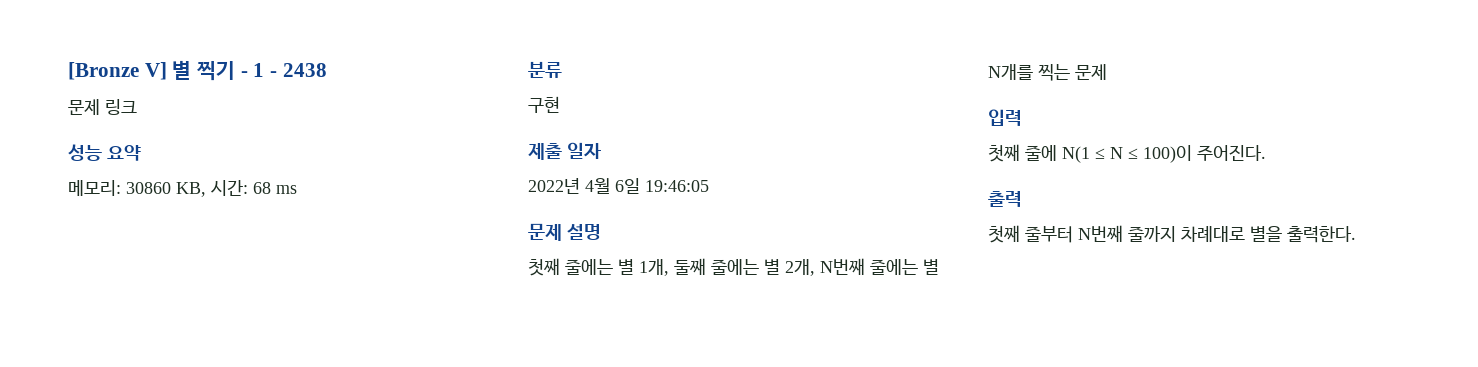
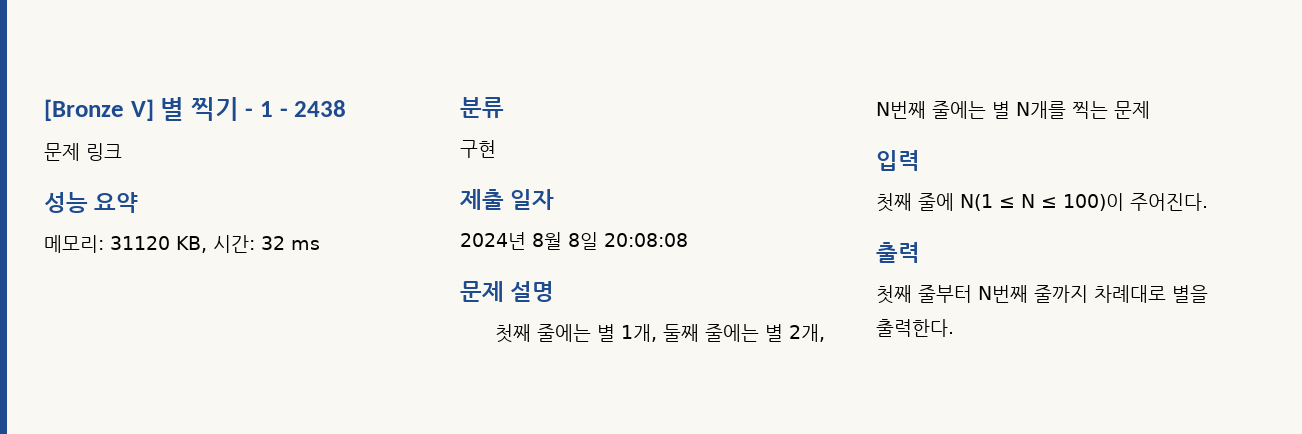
[126,182,171,194] 30860 -> [110,236,170,250] 31120
[253,182,271,194] 68 -> [261,236,285,250] 32
[528,178,709,194] 2022년 4월 6일 19:46:05 -> [460,232,688,250] 2024년 8월 8일 20:08:08

